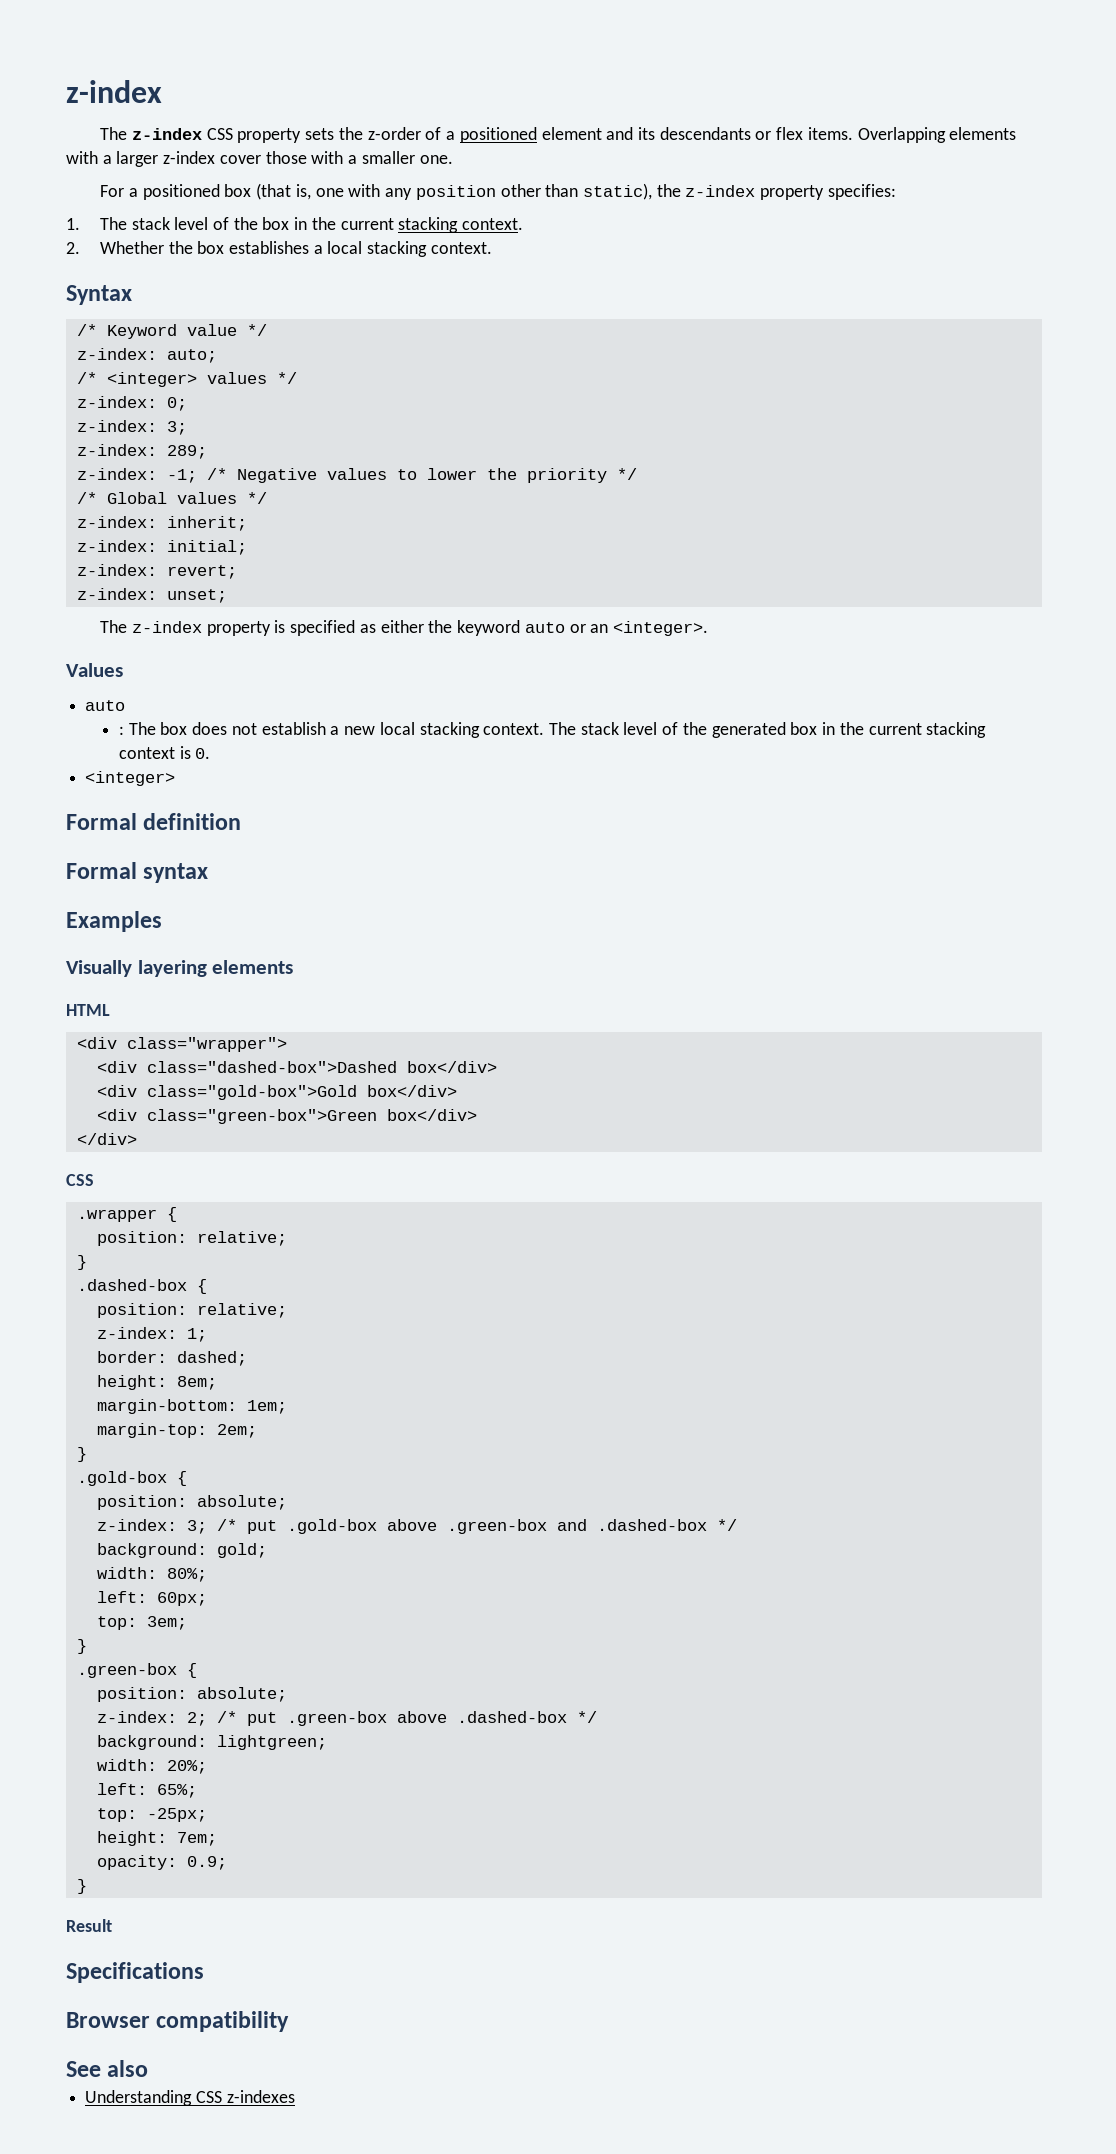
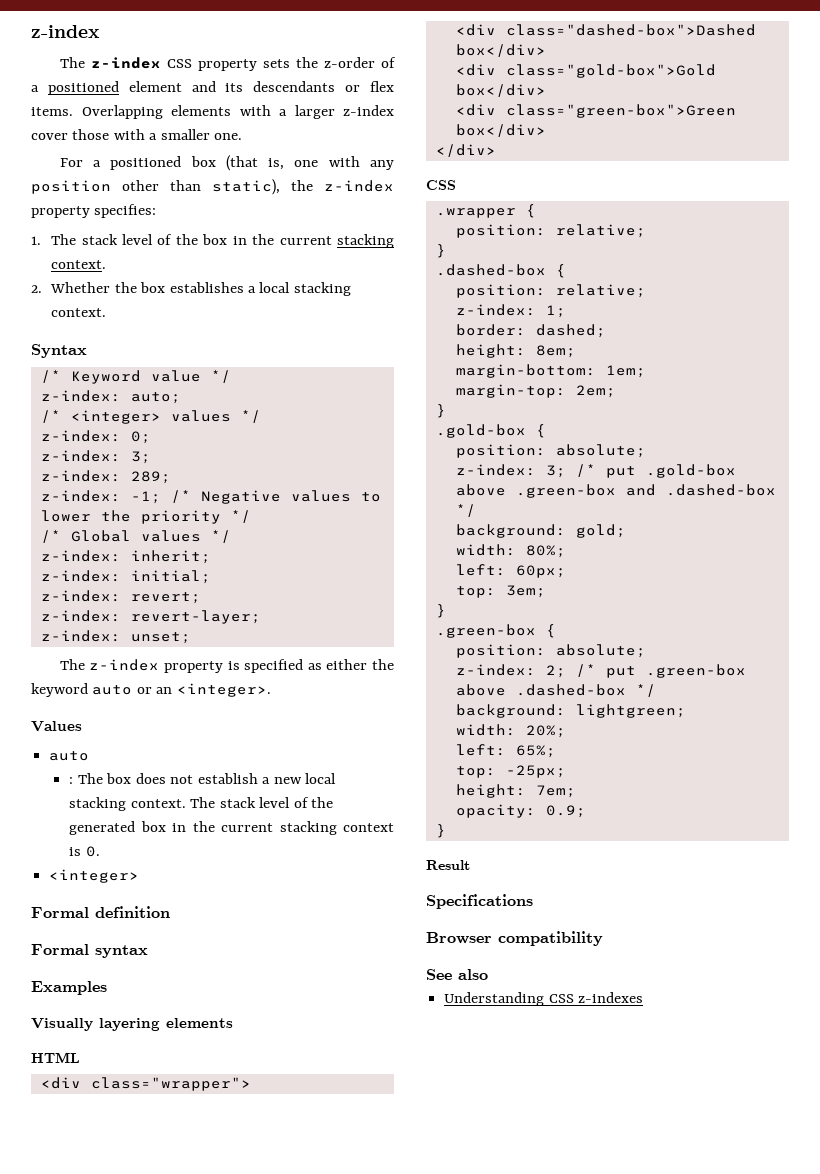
(237, 572) none -> [40,610,261,624] // z-index: revert-layer;

